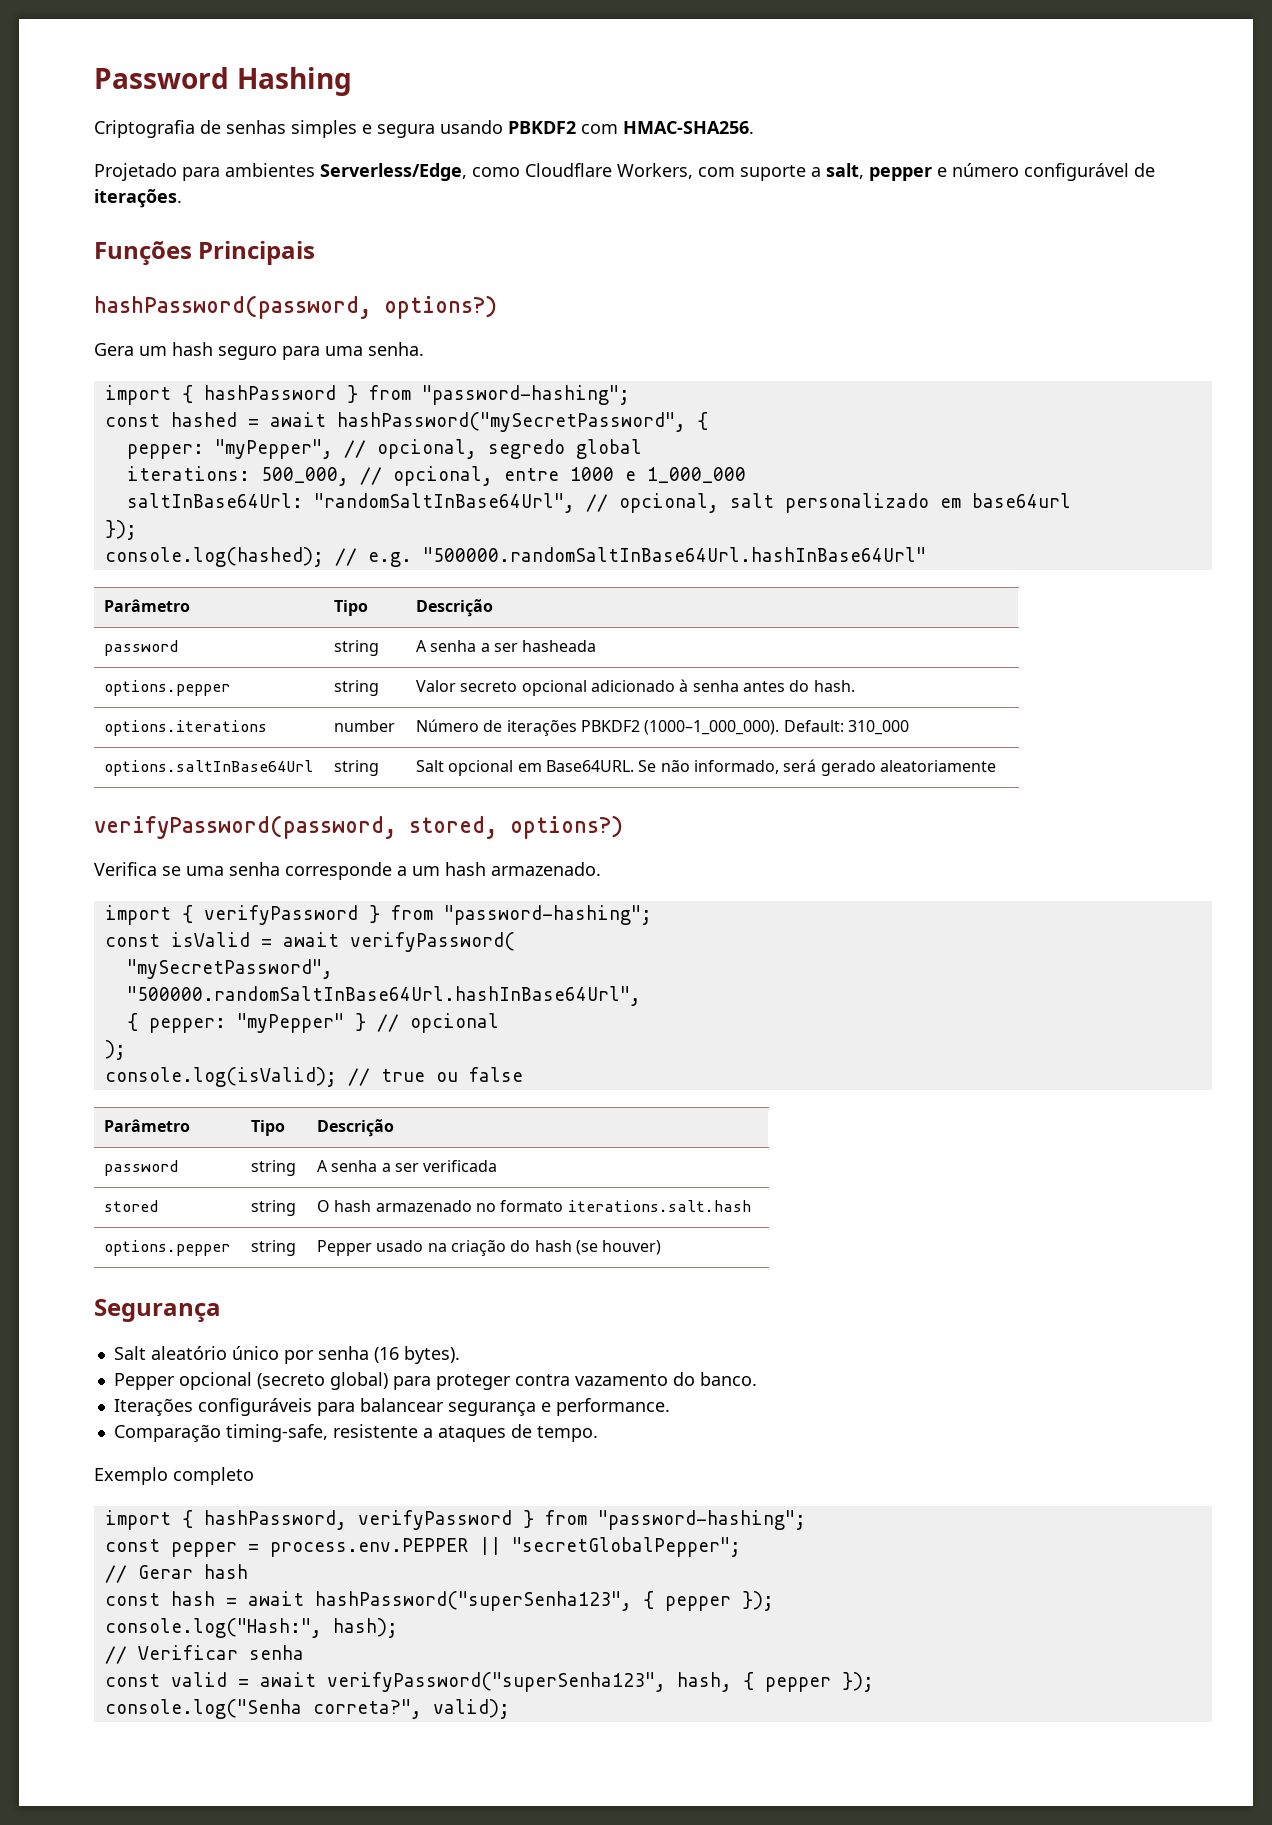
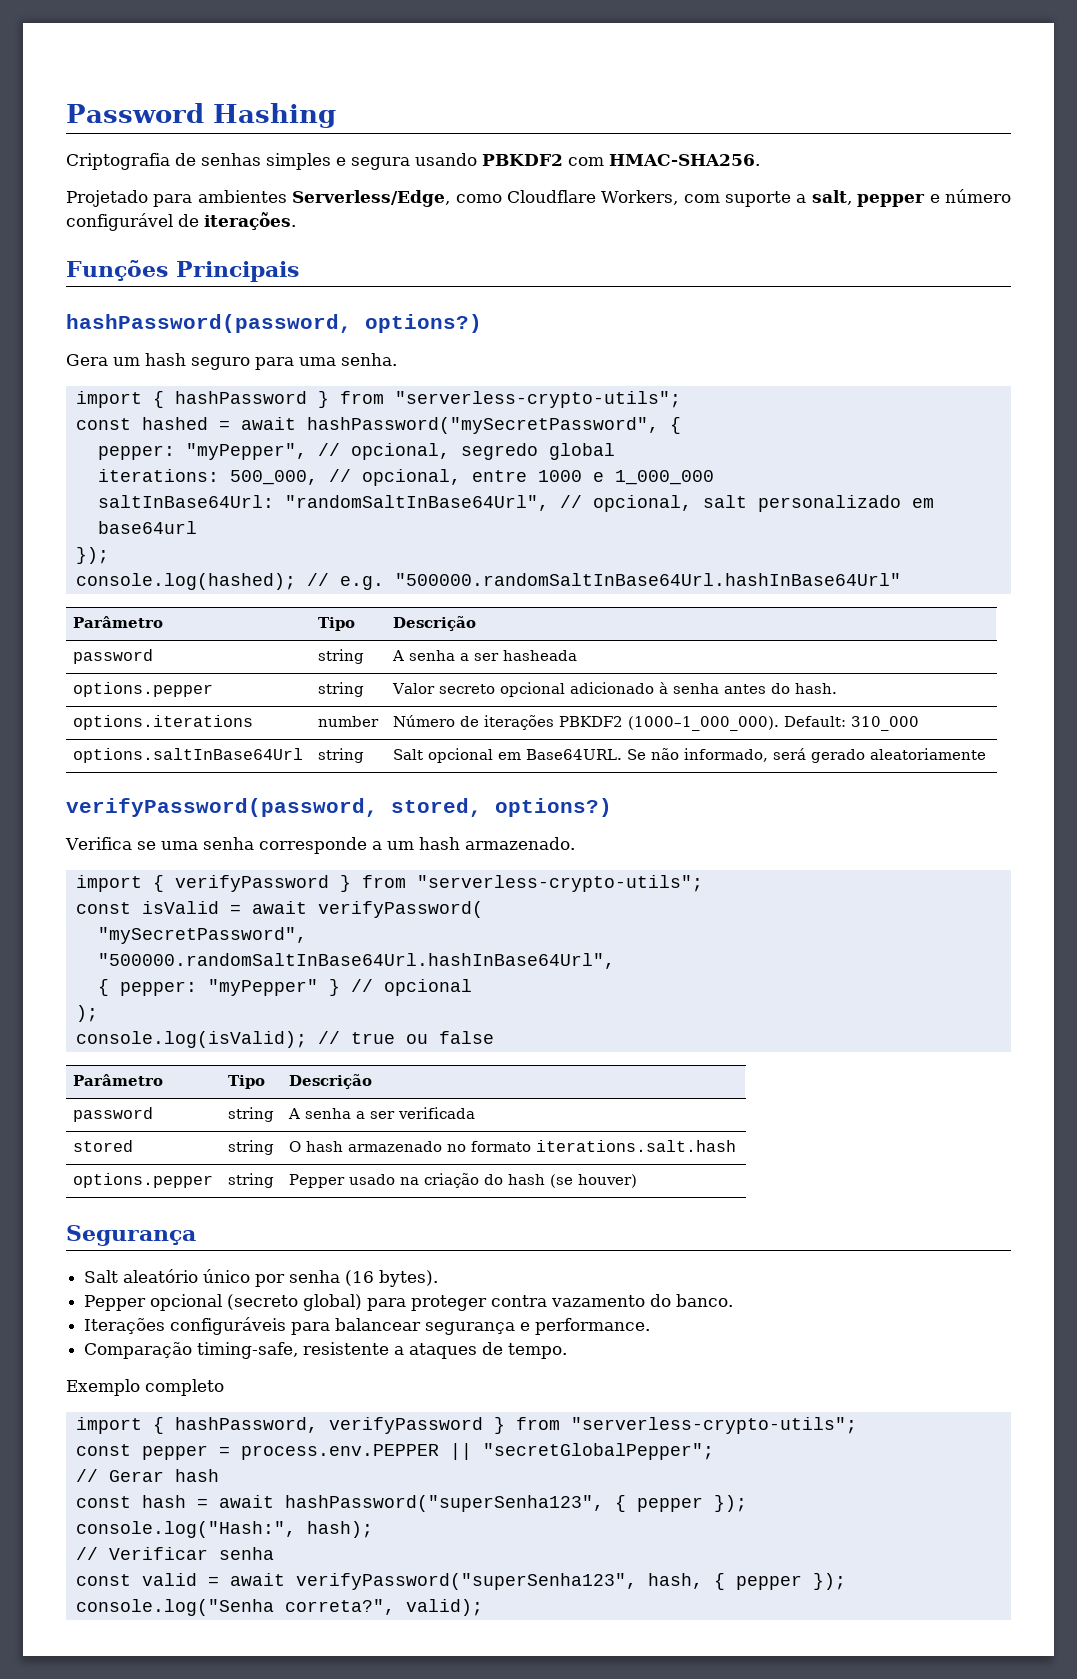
[421,385,630,405] "password-hashing"; -> [394,391,681,408] "serverless-crypto-utils";
[443,905,652,925] "password-hashing"; -> [416,875,703,892] "serverless-crypto-utils";
[597,1510,806,1530] "password-hashing"; -> [570,1417,857,1434] "serverless-crypto-utils";

